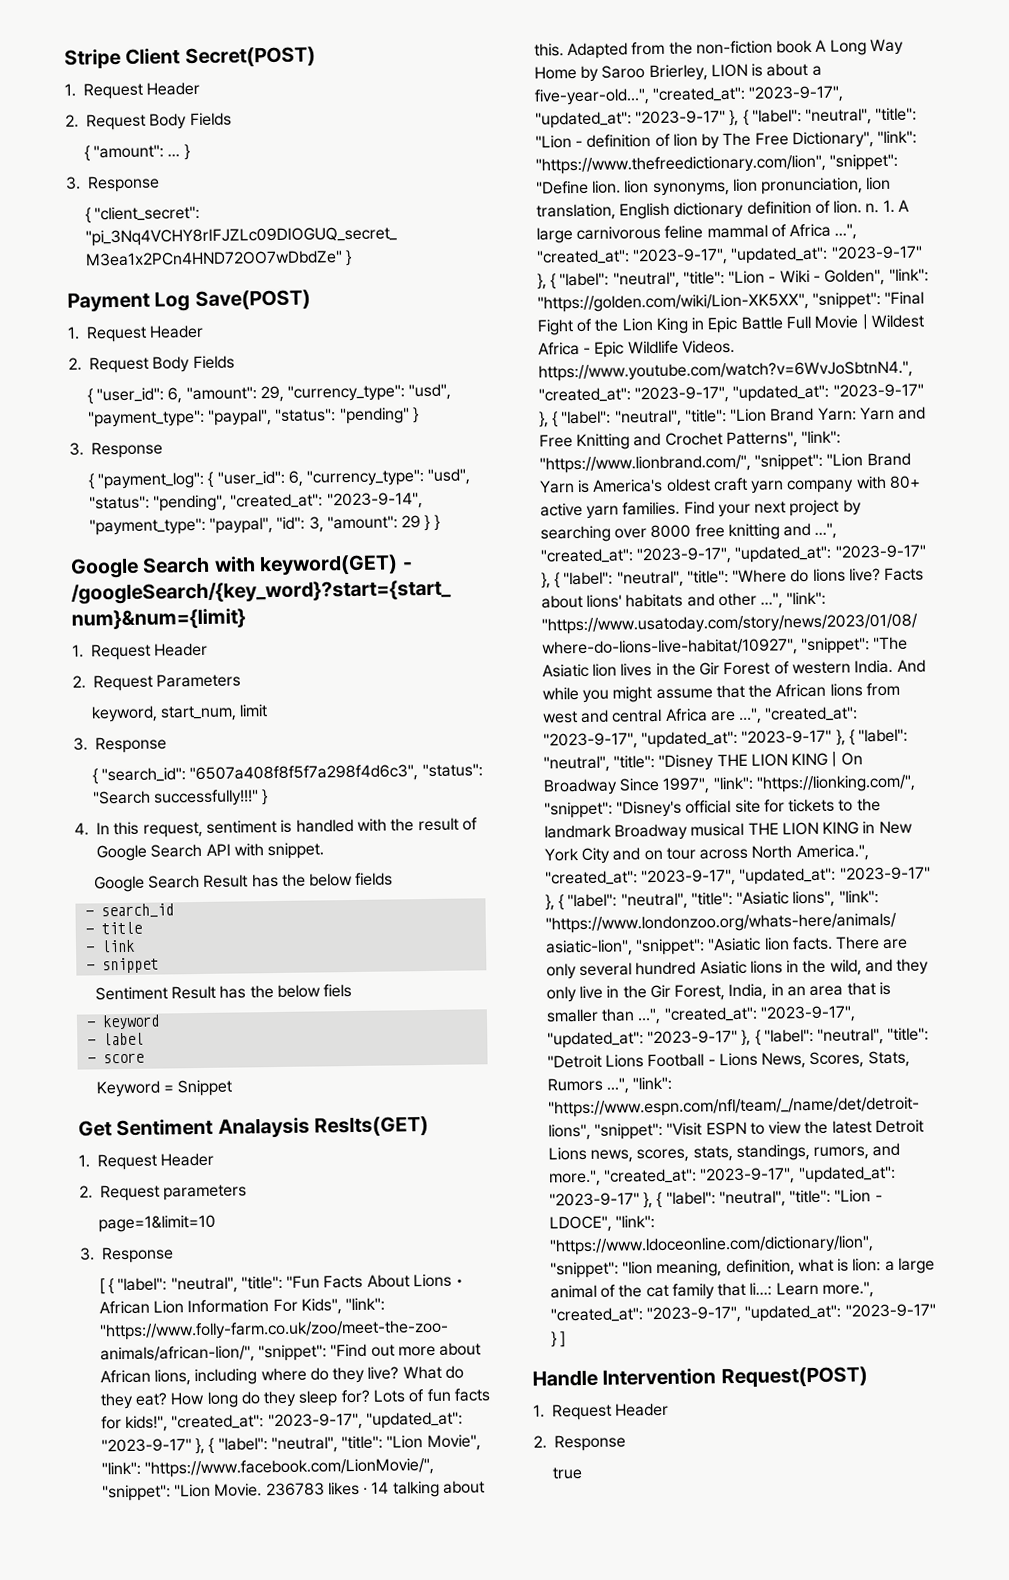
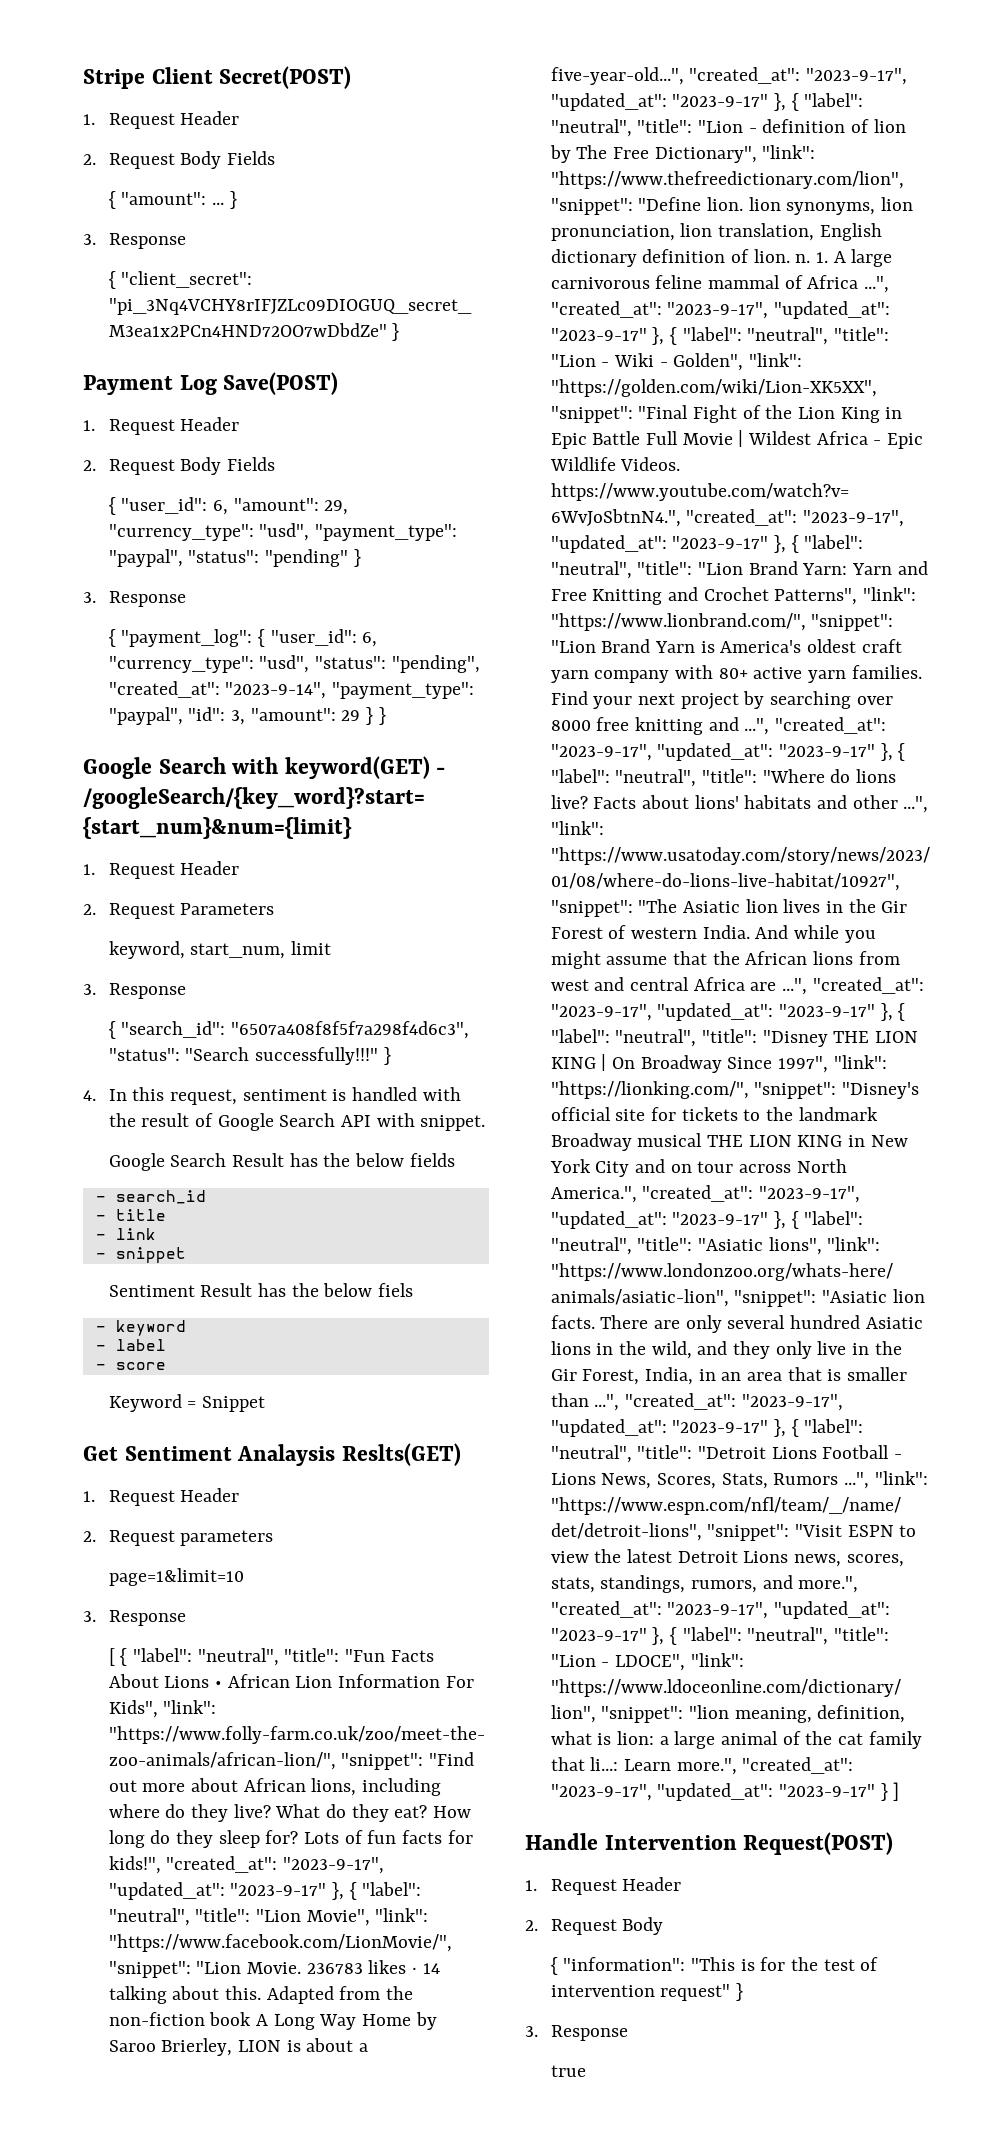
(547, 1442) none -> [550,1917,664,1935] [550,1957,879,1975] [550,1983,744,2001] [525,2026,538,2037] Request Body // { "information": "This is for the test of intervention request" } // 3.

